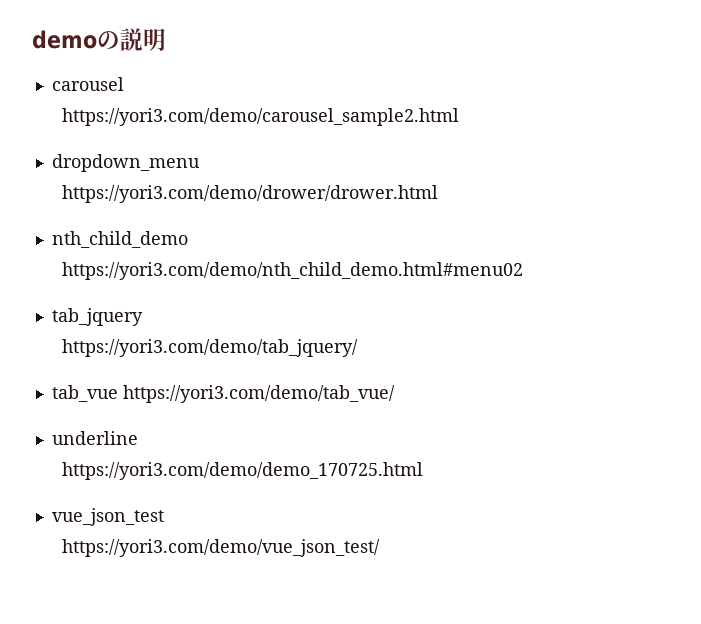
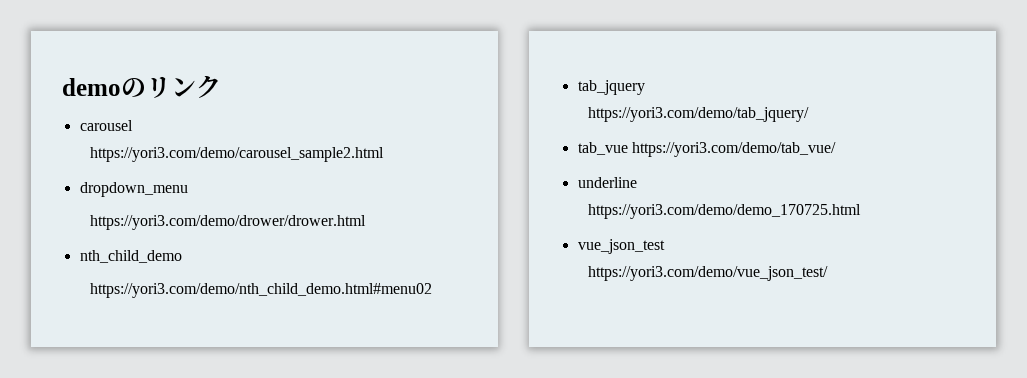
[120,28,166,51] 説明 -> [146,75,221,98] リンク

